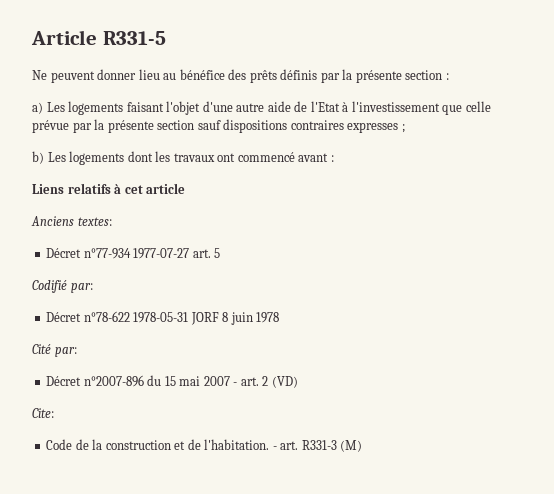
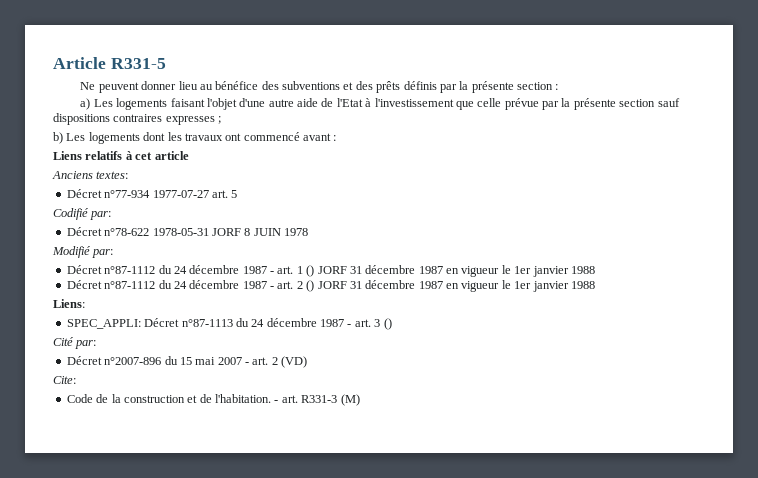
(247, 74) none -> [282,81,373,90] subventions et des
[230,312,253,325] juin -> [253,228,281,236] JUIN
(280, 317) none -> [52,246,114,258] [66,265,595,277] [66,280,595,292] [53,299,85,308] [66,318,392,330] // Modifié par: // Décret n°87-1112 du 24 décembre 1987 - art. 1 () JORF 31 décembre 1987 en vigueur le 1er janvier 1988 // Décret n°87-1112 du 24 décembre 1987 - art. 2 () JORF 31 décembre 1987 en vigueur le 1er janvier 1988 // Liens: // SPEC_APPLI: Décret n°87-1113 du 24 décembre 1987 - art. 3 ()

